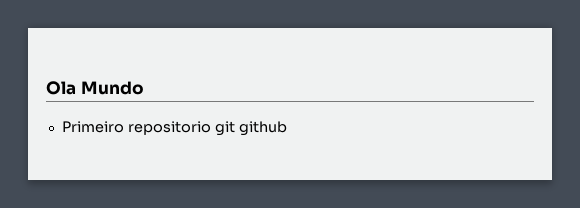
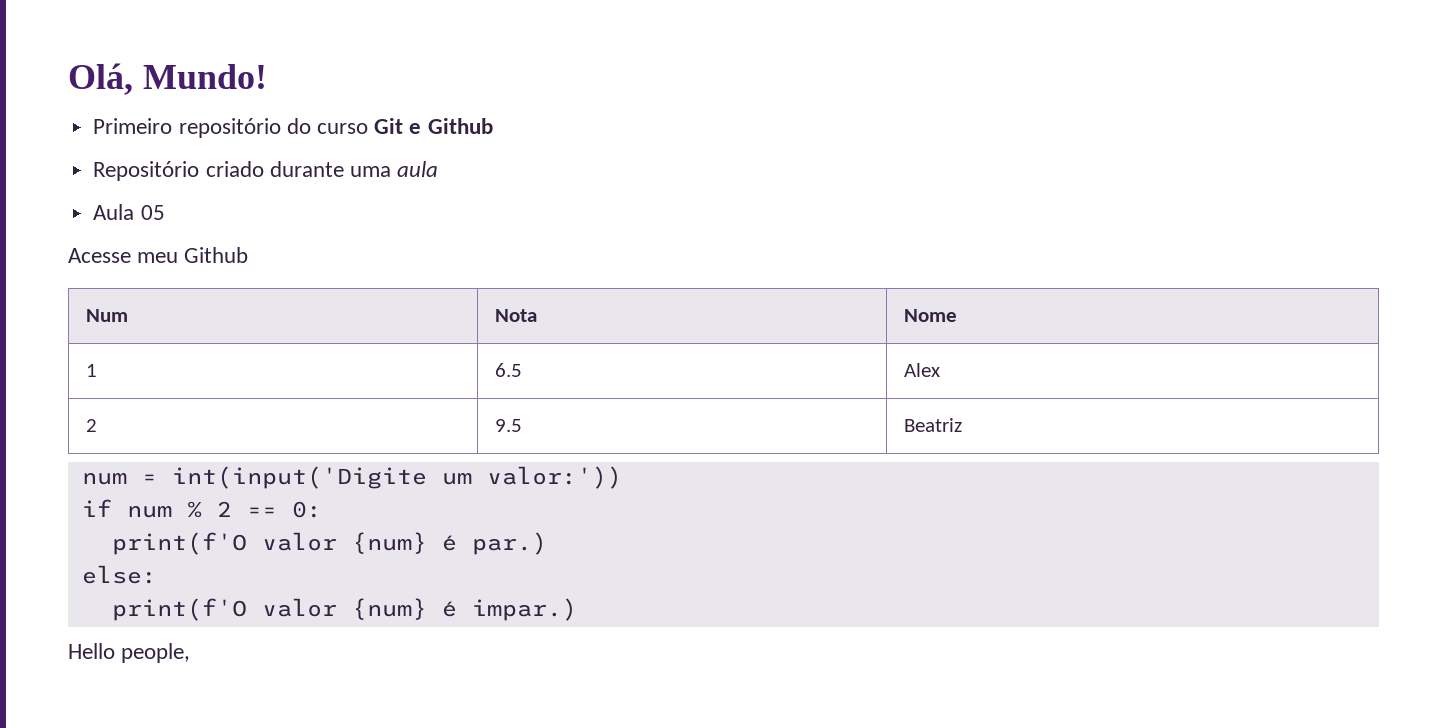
[46,81,144,95] Ola Mundo -> [68,63,267,95] Olá, Mundo!
[127,121,287,136] repositorio git github -> [178,118,493,138] [93,161,439,181] [93,204,165,220] [68,247,249,263] [85,309,128,322] [494,309,537,322] [903,309,957,322] [85,364,97,377] [494,363,522,377] [903,363,940,377] [85,419,97,432] [494,419,522,432] [903,418,962,432] [81,466,622,489] [81,499,322,518] [111,532,547,555] [81,565,157,584] [111,598,577,621] [68,643,191,663] repositório do curso Git e Github // Repositório criado durante uma aula // Aula 05 // Acesse meu Github // Num | Nota | Nome // 1 | 6.5 | Alex // 2 | 9.5 | Beatriz // num = int(input('Digite um valor:')) // if num % 2 == 0: // print(f'O valor {num} é par.) // else: // print(f'O valor {num} é impar.) // Hello people,

